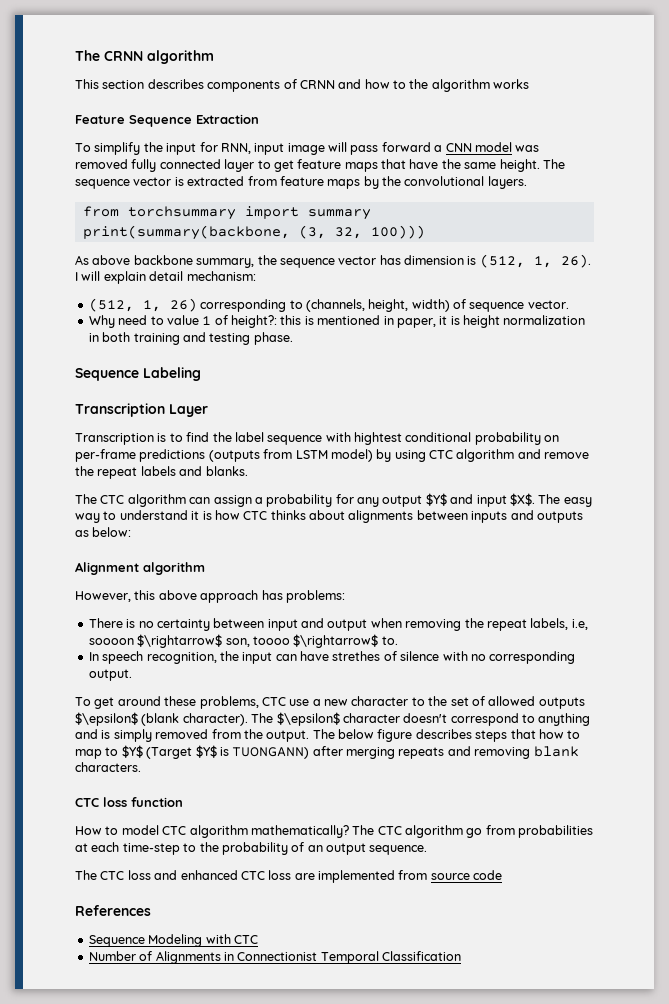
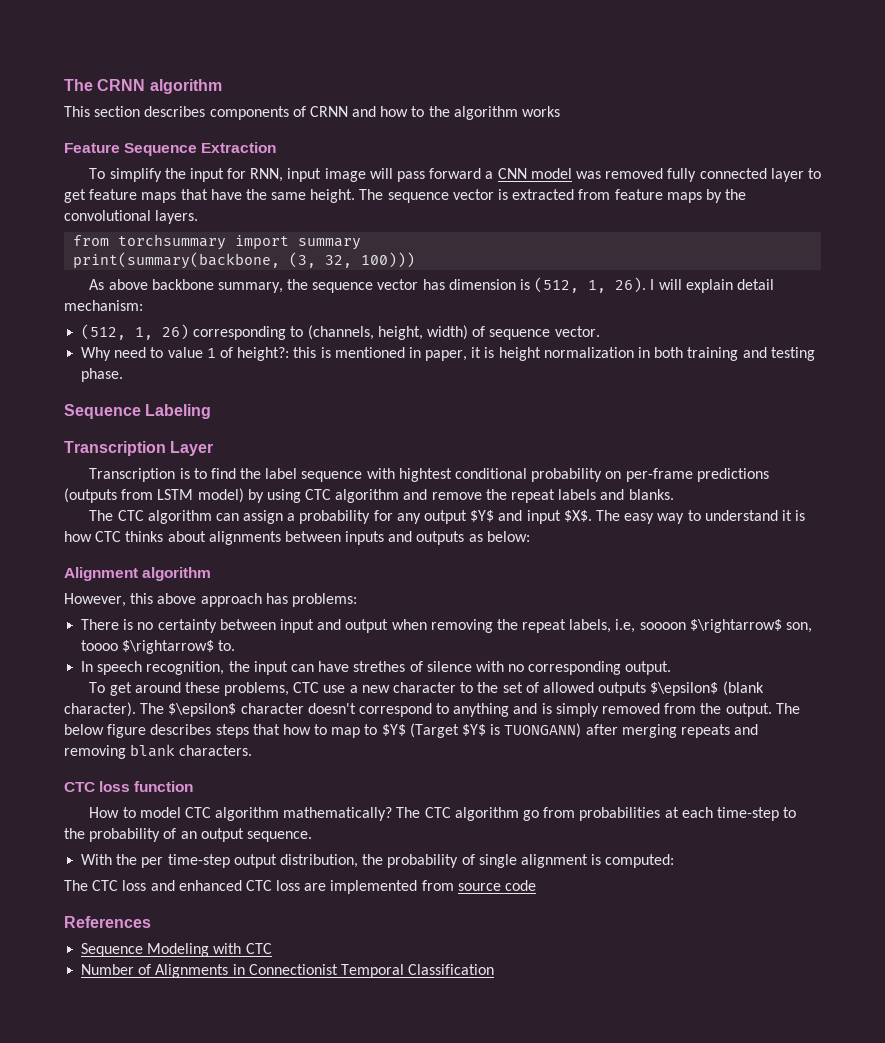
(428, 850) none -> [81,854,675,868] // With the per time-step output distribution, the probability of single alignment is computed:

